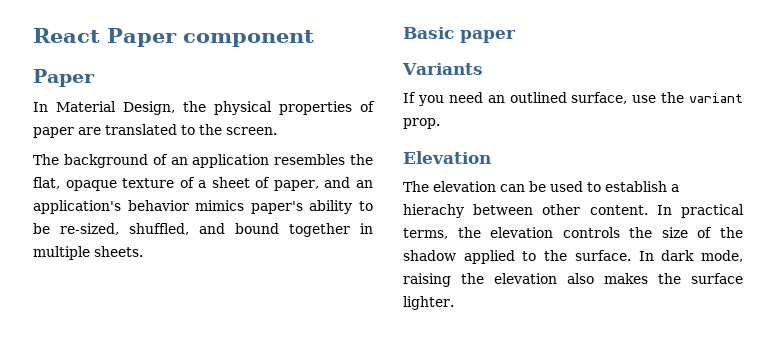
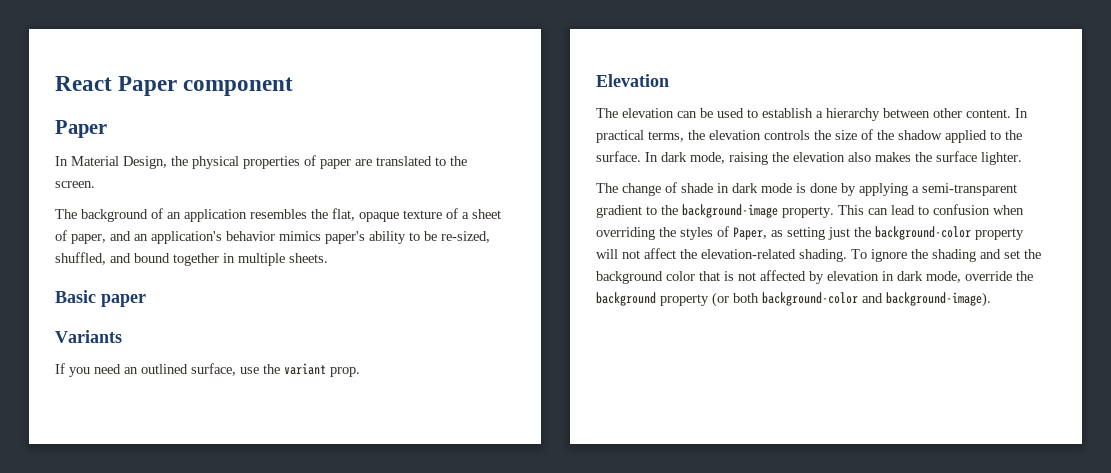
[403,204,464,218] hierachy -> [826,108,880,121] hierarchy
(454, 303) none -> [596,182,1017,196] [596,204,1024,218] [596,226,1024,240] [596,248,1041,262] [596,270,1033,284] [596,292,991,307] // The change of shade in dark mode is done by applying a semi-transparent gradient to the background-image property. This can lead to confusion when overriding the styles of Paper, as setting just the background-color property will not affect the elevation-related shading. To ignore the shading and set the background color that is not affected by elevation in dark mode, override the background property (or both background-color and background-image).

